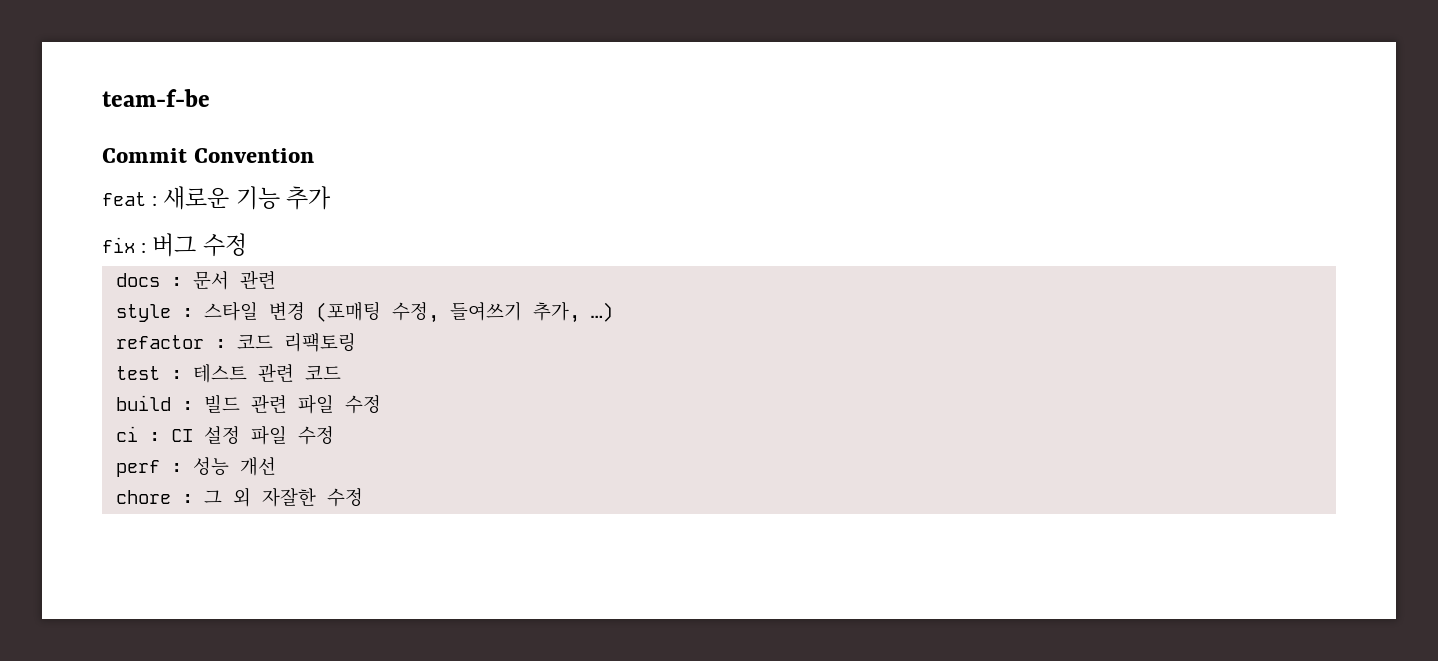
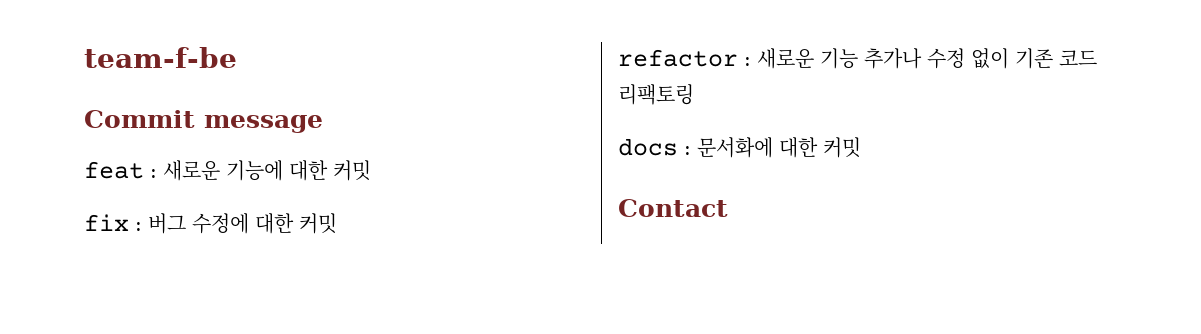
[193,148,314,163] Convention -> [204,115,323,133] message
[235,186,331,210] 기능 추가 -> [226,160,371,181] 기능에 대한 커밋
[202,233,247,257] [115,271,276,290] [115,301,613,323] [115,333,356,352] [115,364,341,383] [115,394,381,414] [115,425,334,445] [115,457,276,477] [115,487,363,507] 수정 // docs : 문서 관련 // style : 스타일 변경 (포매팅 수정, 들여쓰기 추가, …) // refactor : 코드 리팩토링 // test : 테스트 관련 코드 // build : 빌드 관련 파일 수정 // ci : CI 설정 파일 수정 // perf : 성능 개선 // chore : 그 외 자잘한 수정 -> [192,213,337,234] [618,48,1097,69] [618,84,694,105] [618,137,861,158] [618,199,728,217] 수정에 대한 커밋 // refactor : 새로운 기능 추가나 수정 없이 기존 코드 리팩토링 // docs : 문서화에 대한 커밋 // Contact

